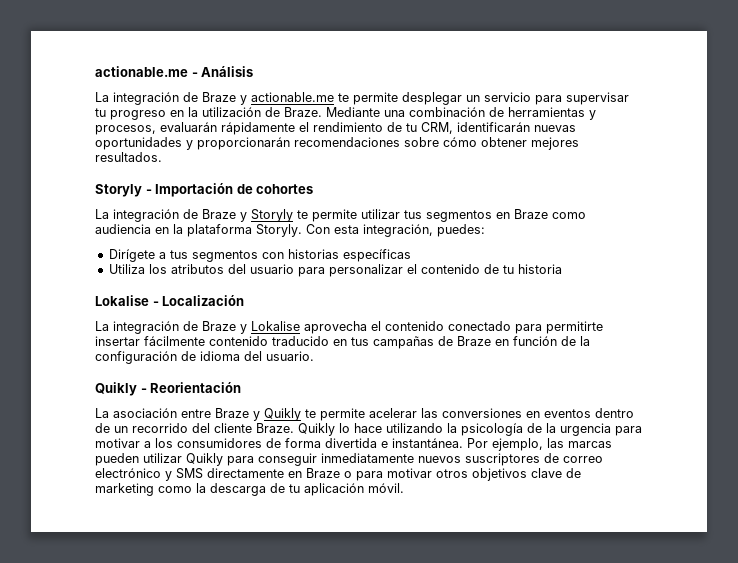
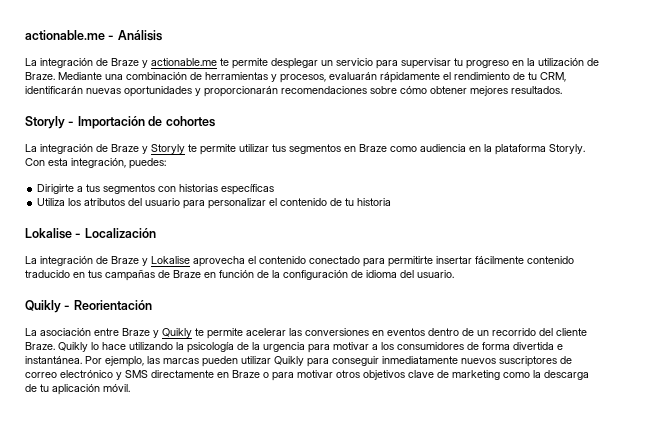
[108,249,155,262] Dirígete -> [37,184,75,194] Dirigirte

